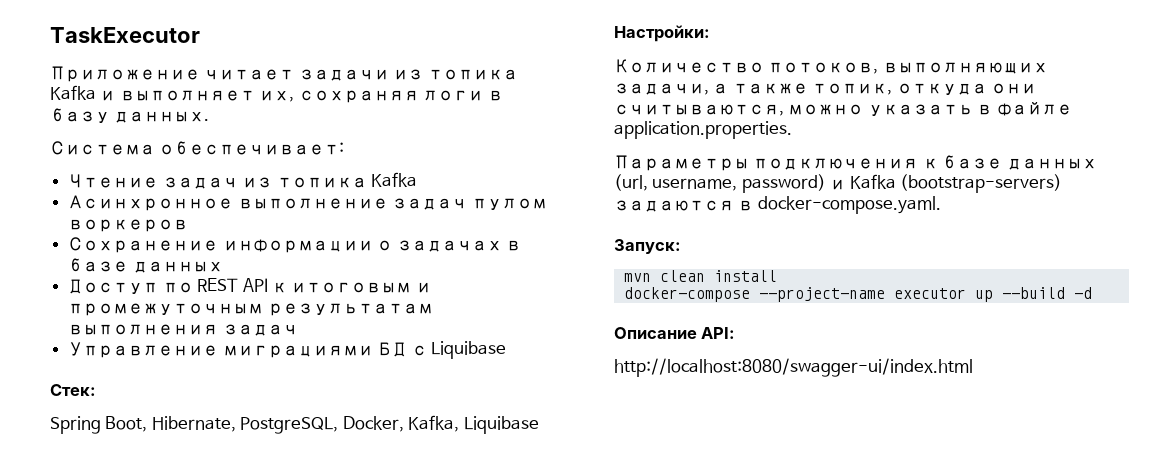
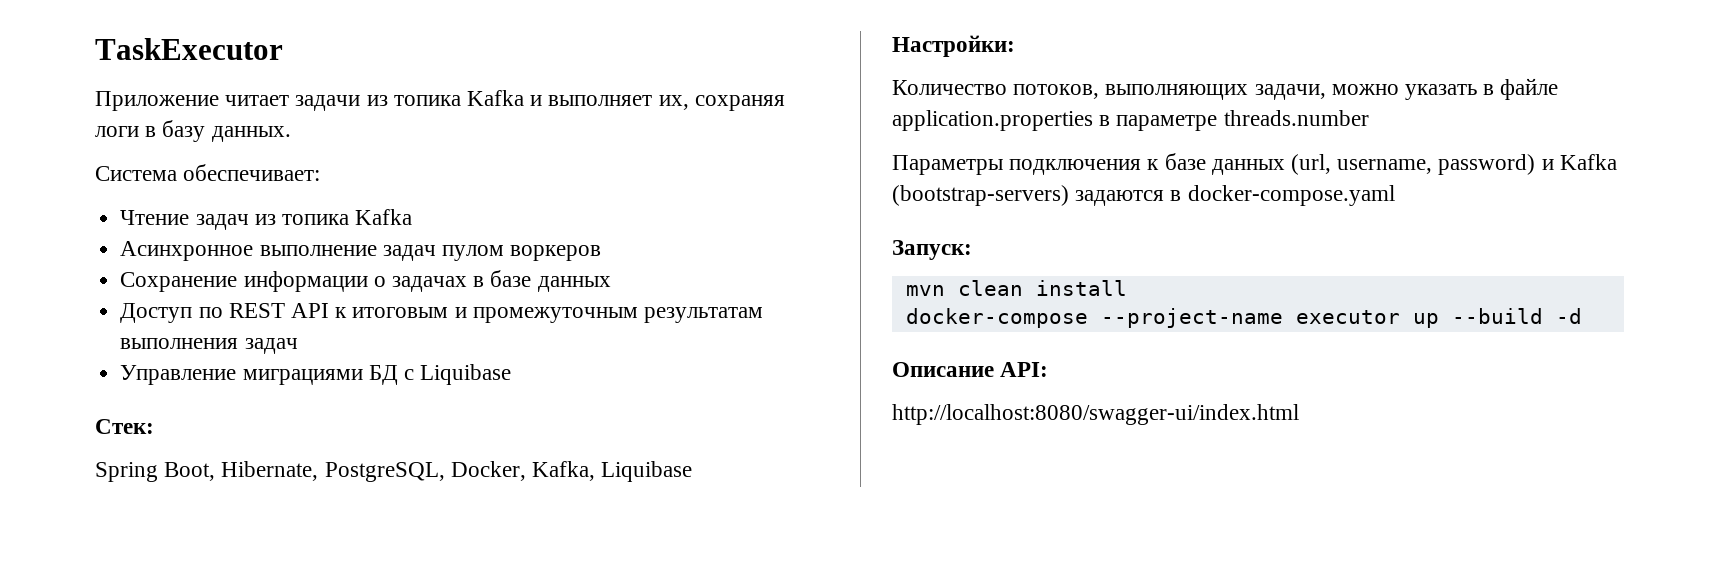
[713,83,1037,96] [614,102,1072,117] [614,121,792,139] а также топик, откуда они считываются, можно указать в файле application.properties. -> [1331,78,1559,100] [892,110,1369,131] можно указать в файле application.properties в параметре threads.number
[757,196,941,214] docker-compose.yaml. -> [1187,185,1395,206] docker-compose.yaml

